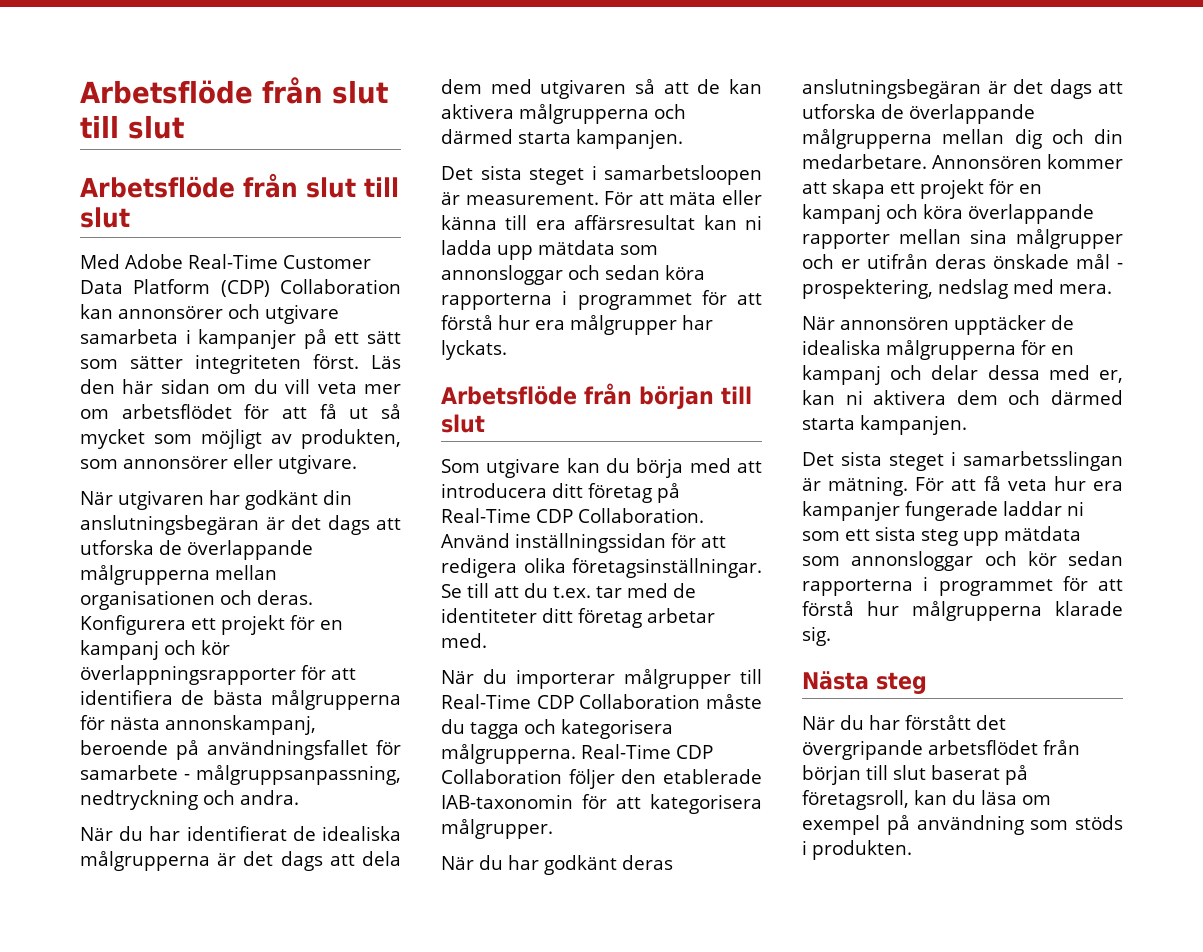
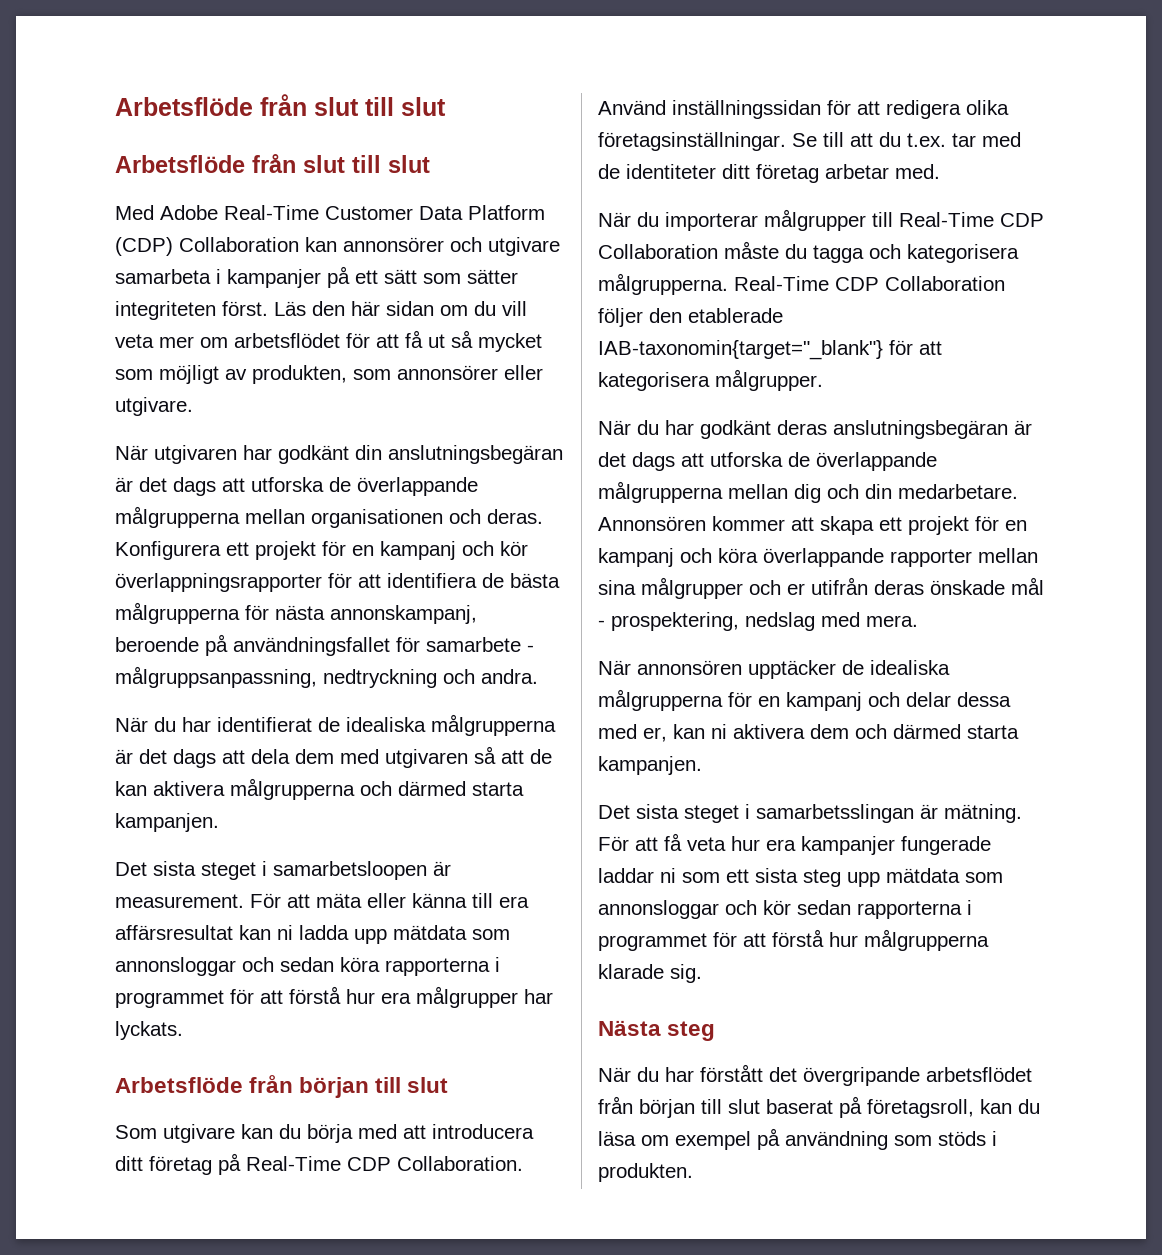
[441,794,573,809] IAB-taxonomin -> [598,340,883,360] IAB-taxonomin{target="_blank"}

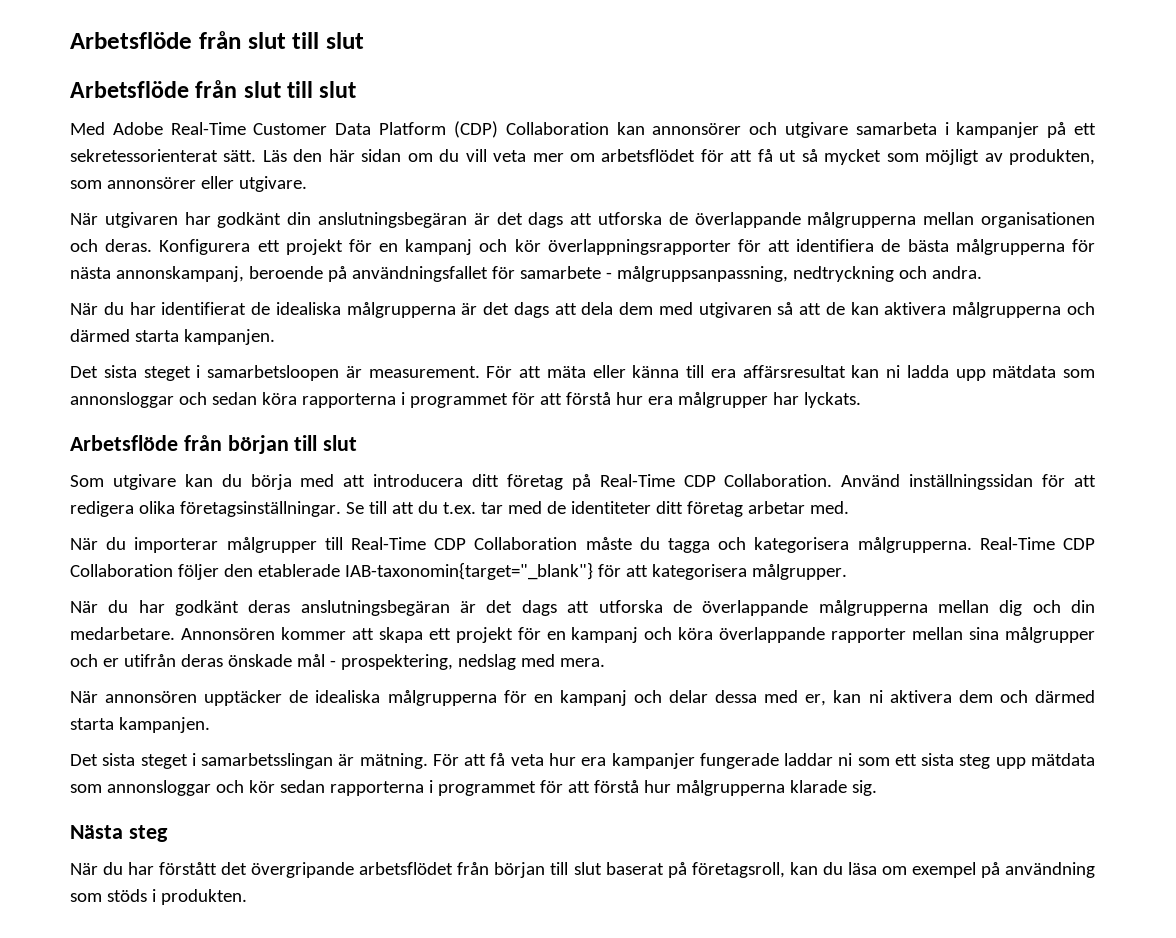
[384,269,518,284] [115,301,268,320] sätt som sätter integriteten först. -> [70,149,257,162] sekretessorienterat sätt.

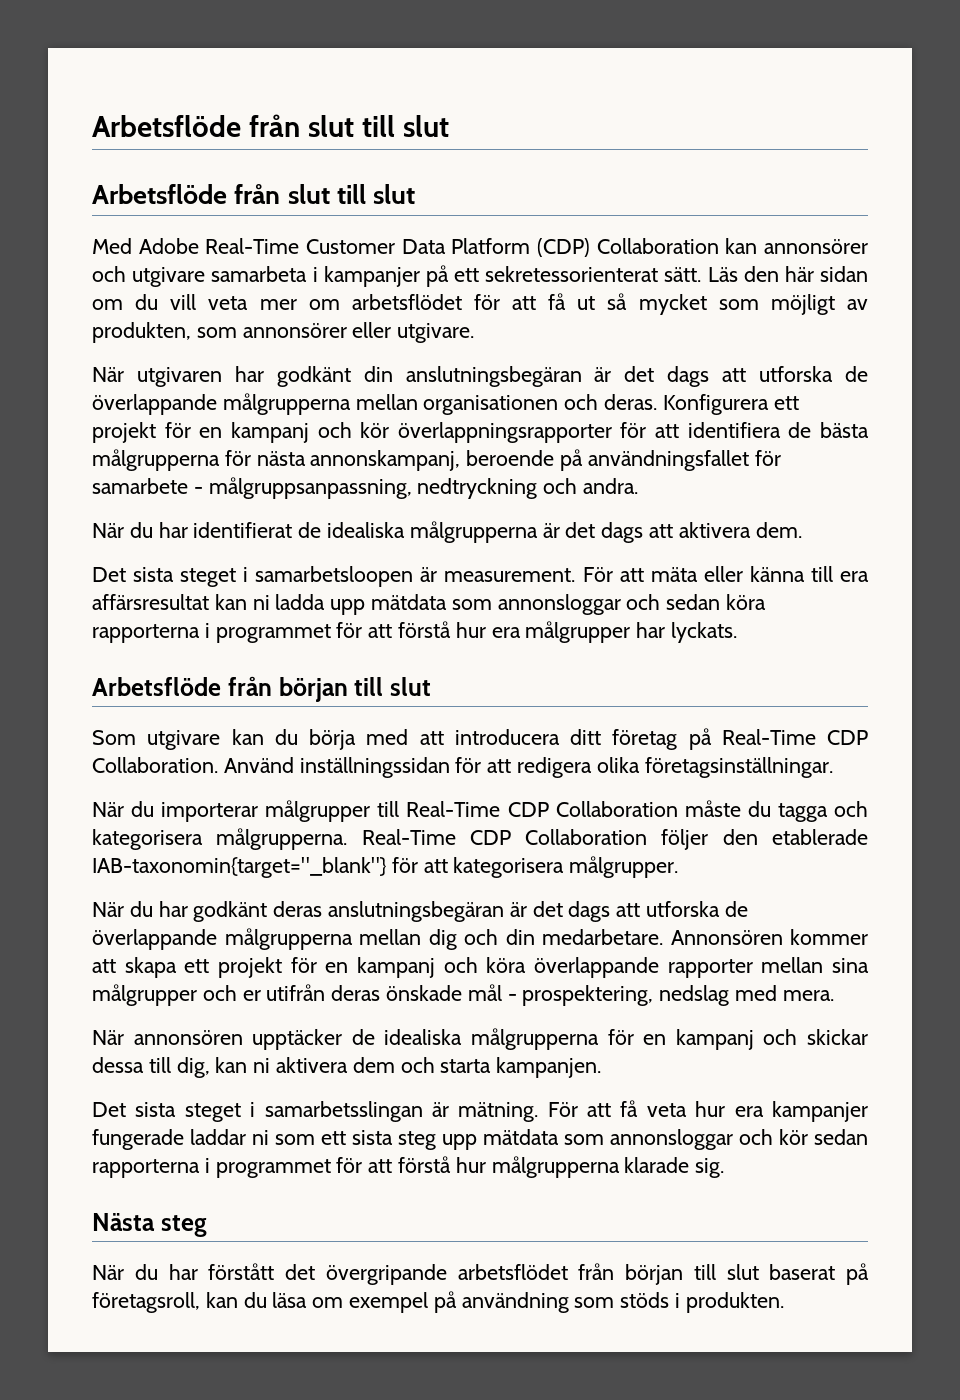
[581,302,1096,318] [70,329,275,345] dela dem med utgivaren så att de kan aktivera målgrupperna och därmed starta kampanjen. -> [678,522,802,538] aktivera dem.
[345,501,849,517] Se till att du t.ex. tar med de identiteter ditt företag arbetar med. -> (833, 767) none
[669,690,827,706] delar dessa med er, -> [807,1029,869,1045] [92,1057,210,1078] skickar dessa till dig,
[1034,690,1095,703] därmed -> (435, 1065) none

